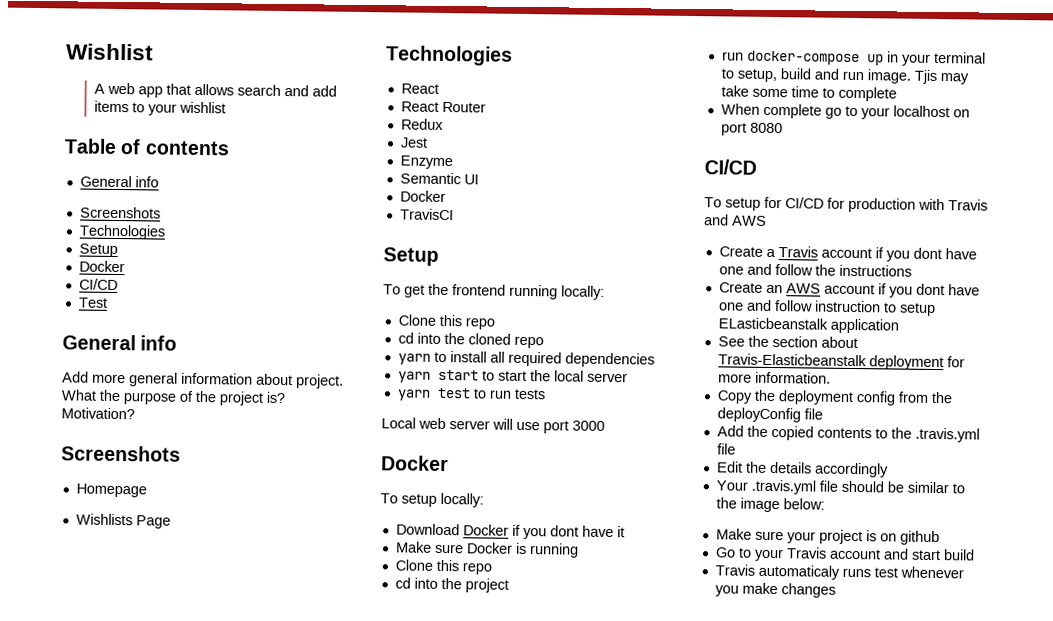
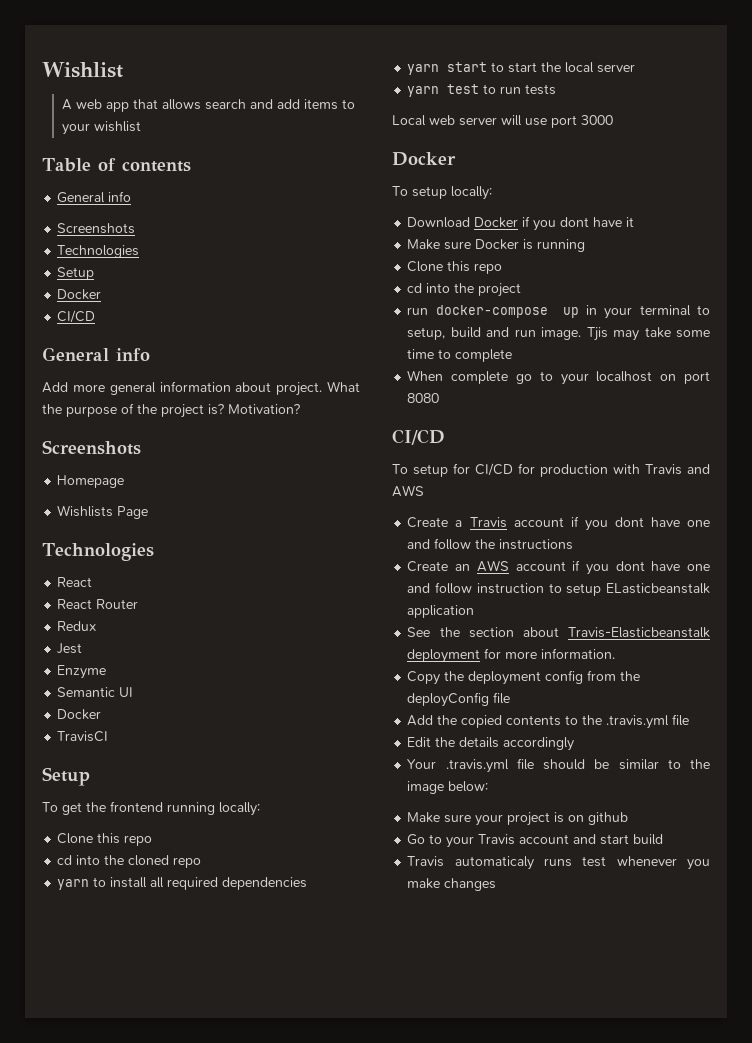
[78,297,108,308] // Test -> (96, 316) none

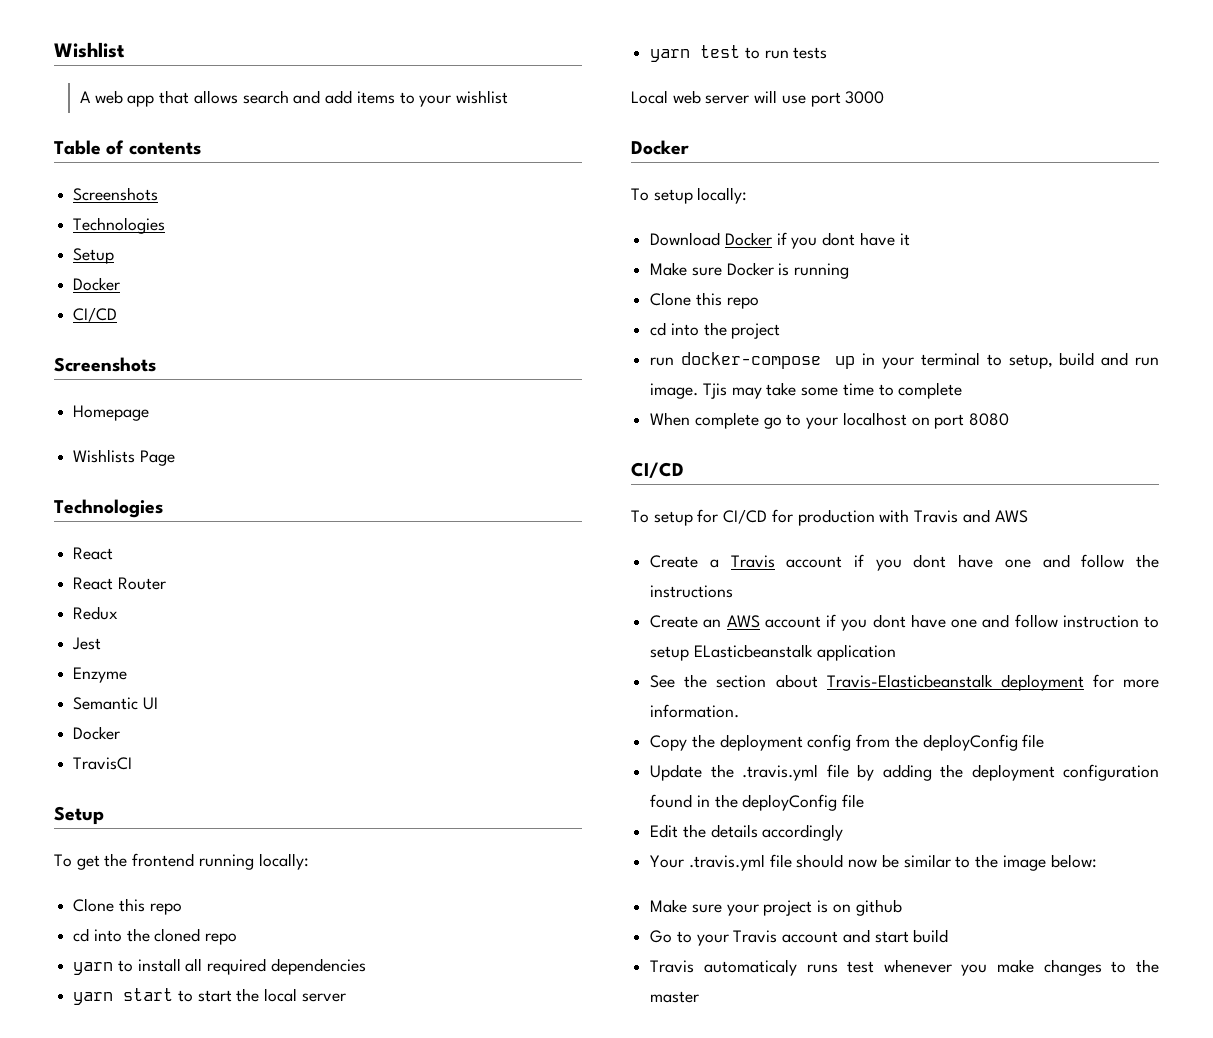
[57,191,132,203] // General info -> (201, 148) none
[42,347,150,361] [42,381,360,396] [42,403,300,418] // General info // Add more general information about project. What the purpose of the project is? Motivation? -> (118, 314) none
[407,715,670,729] Add the copied contents to the .travis.yml -> [650,764,1159,781] [650,794,838,811] Update the .travis.yml file by adding the deployment configuration found in the deployConfig
(586, 764) none -> [848,859,878,868] now
(497, 884) none -> [1111,959,1159,973] [650,991,700,1003] to the master

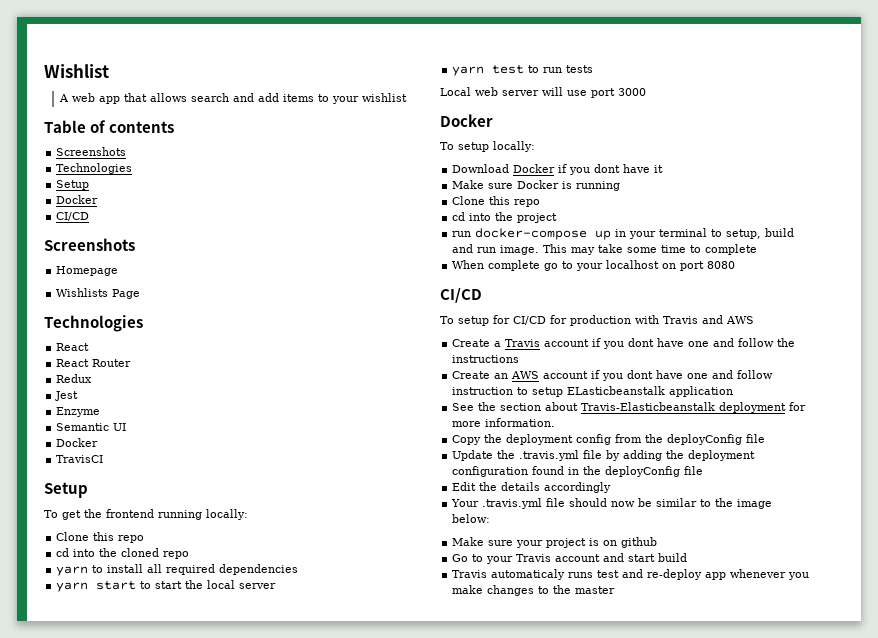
[702,383,727,399] Tjis -> [543,244,568,253] This
(875, 967) none -> [622,569,727,580] and re-deploy app

